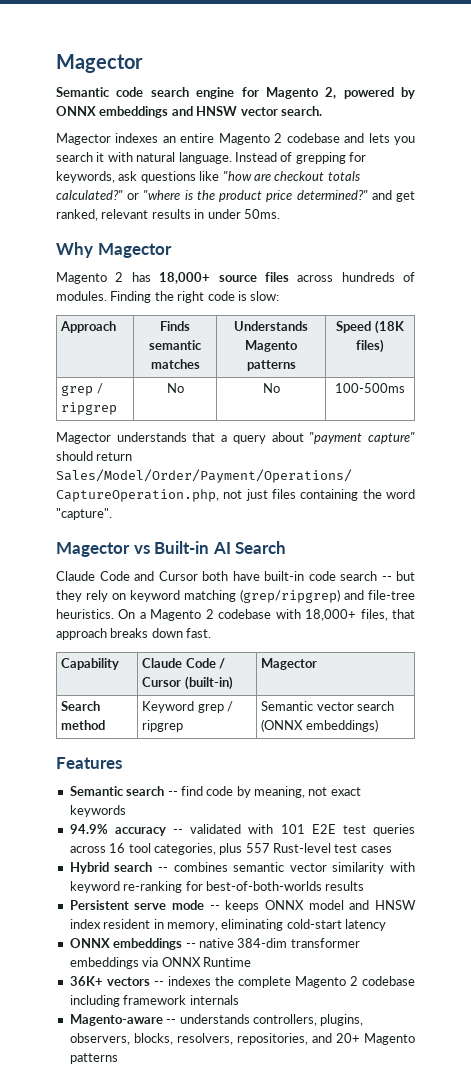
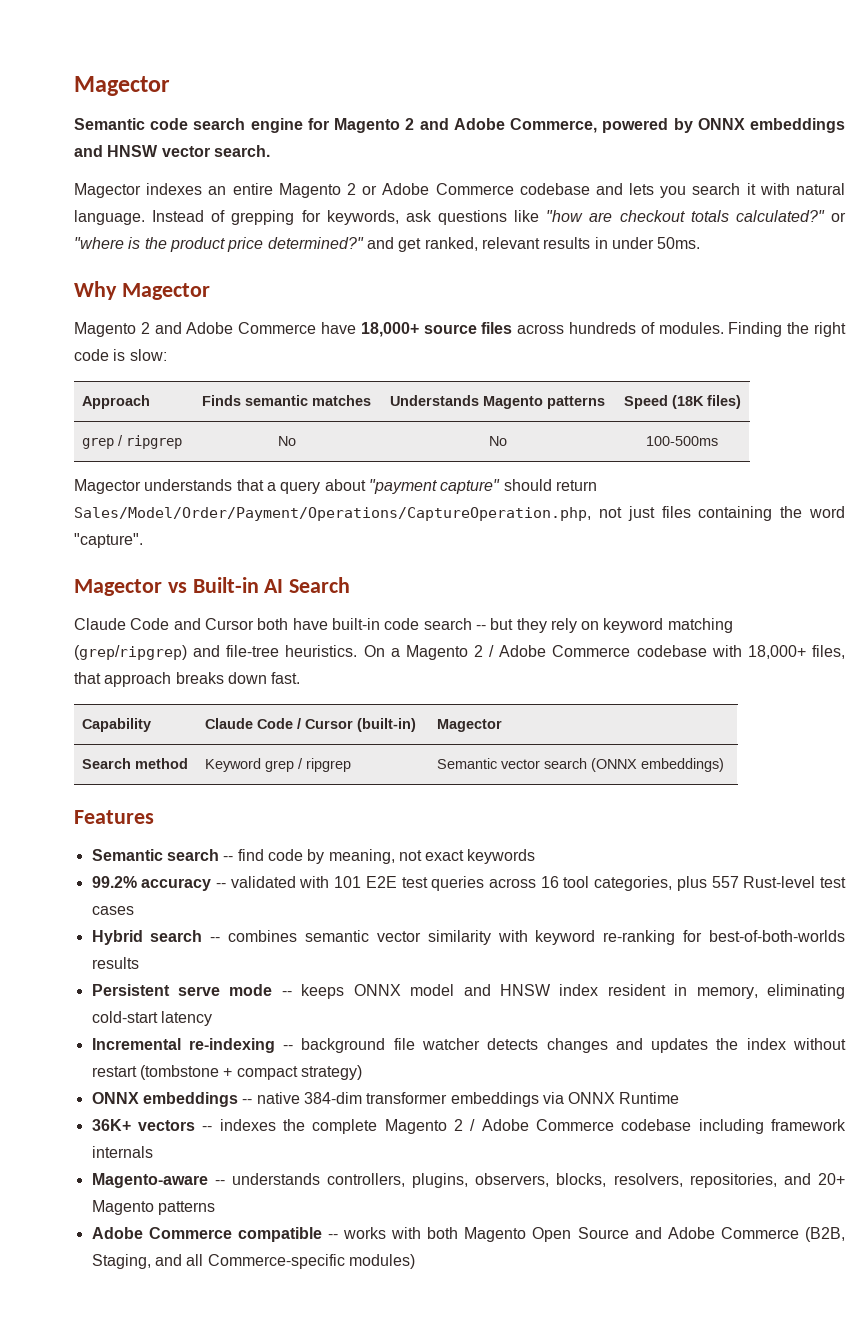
[325,87,337,99] 2, -> [405,118,598,133] 2 and Adobe Commerce,
(283, 138) none -> [362,183,514,195] or Adobe Commerce
[131,272,151,282] has -> [154,322,356,334] and Adobe Commerce have
(214, 614) none -> [489,645,631,657] / Adobe Commerce
[69,824,108,834] 94.9% -> [91,876,137,888] 99.2%
(386, 925) none -> [91,1038,846,1053] [91,1065,362,1080] // Incremental re-indexing -- background file watcher detects changes and updates the index without restart (tombstone + compact strategy)
(358, 981) none -> [470,1119,614,1131] / Adobe Commerce
(118, 1058) none -> [91,1227,846,1242] [91,1254,415,1269] // Adobe Commerce compatible -- works with both Magento Open Source and Adobe Commerce (B2B, Staging, and all Commerce-specific modules)

